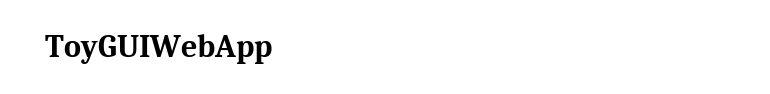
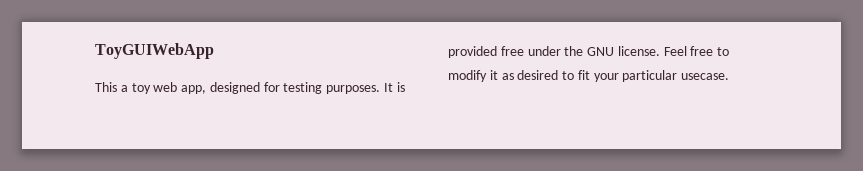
(272, 49) none -> [95,82,405,94] [448,46,730,58] [448,70,730,82] // This a toy web app, designed for testing purposes. It is provided free under the GNU license. Feel free to modify it as desired to fit your particular usecase.

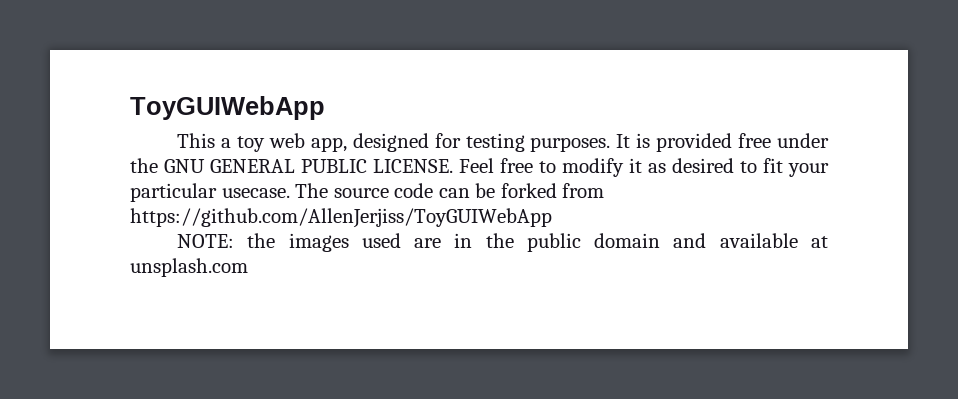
[617,46,660,56] license. -> [210,159,453,173] GENERAL PUBLIC LICENSE.
(730, 76) none -> [295,183,605,198] [130,208,552,228] [177,233,828,252] [130,258,248,277] The source code can be forked from https://github.com/AllenJerjiss/ToyGUIWebApp // NOTE: the images used are in the public domain and available at unsplash.com

